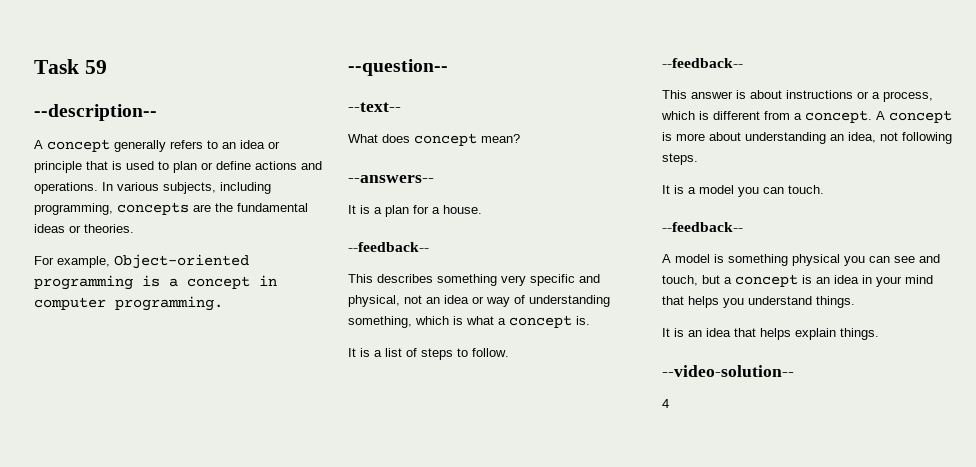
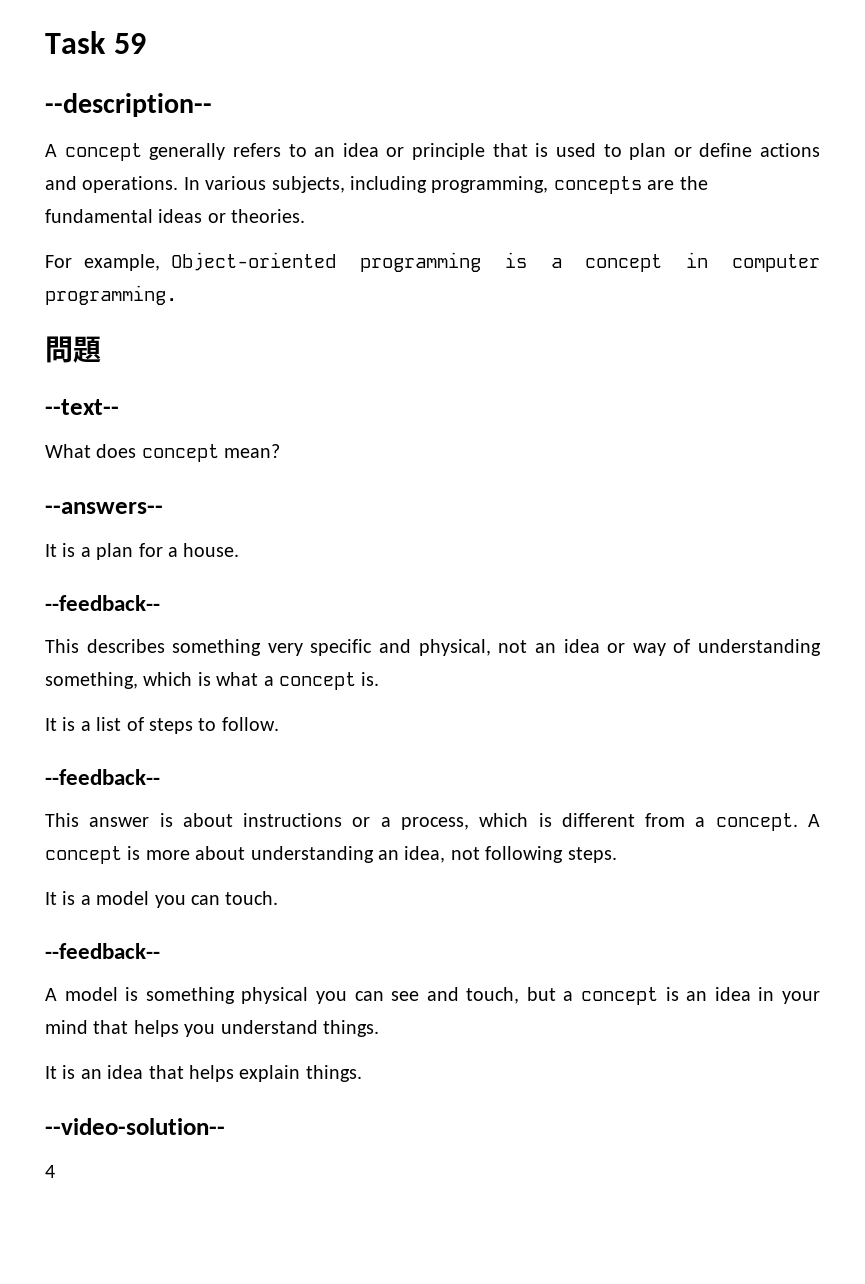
[348,59,448,76] --question-- -> [45,336,101,363] 問題

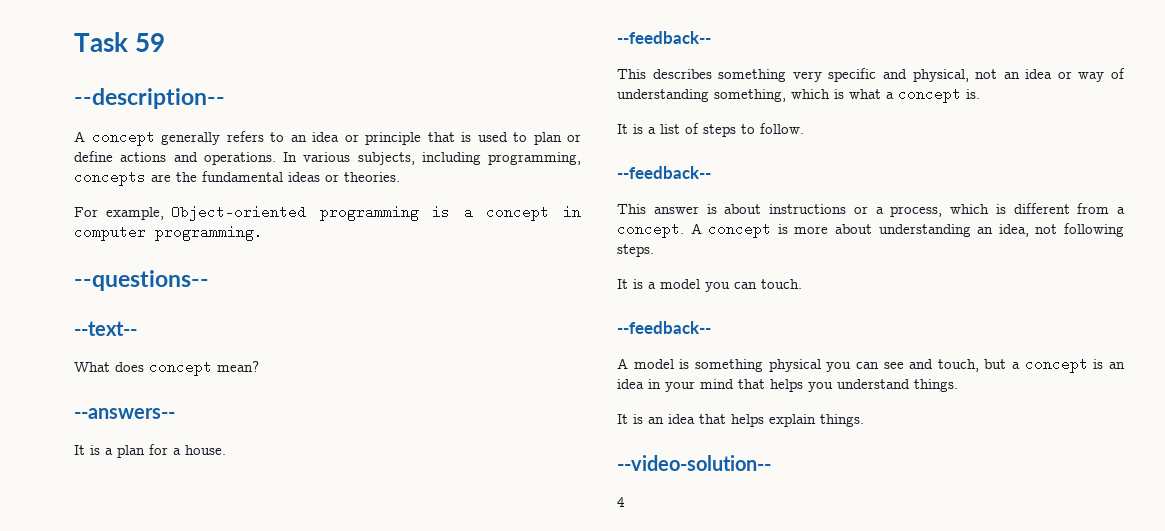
[45,336,101,363] 問題 -> [74,270,209,291] --questions--

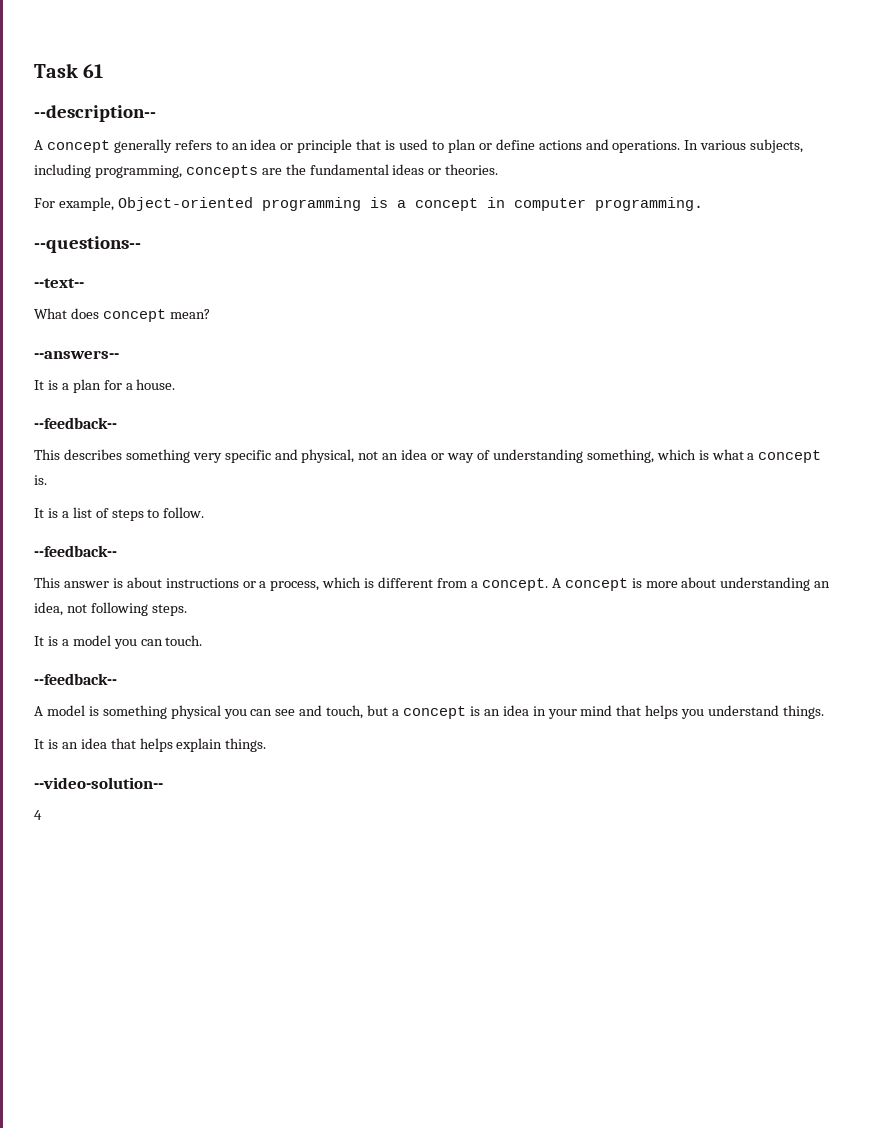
[135,33,166,52] 59 -> [83,64,104,78] 61

